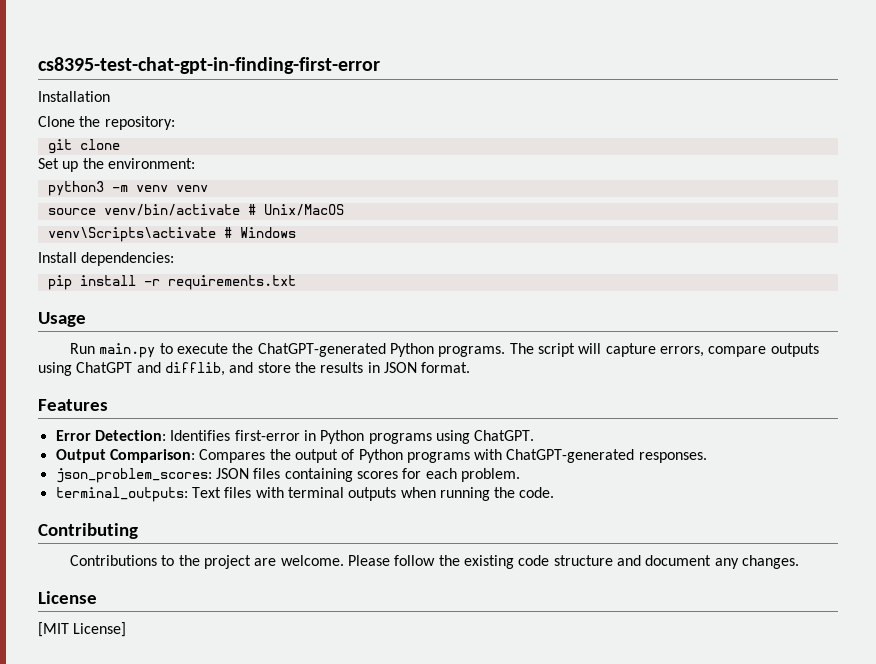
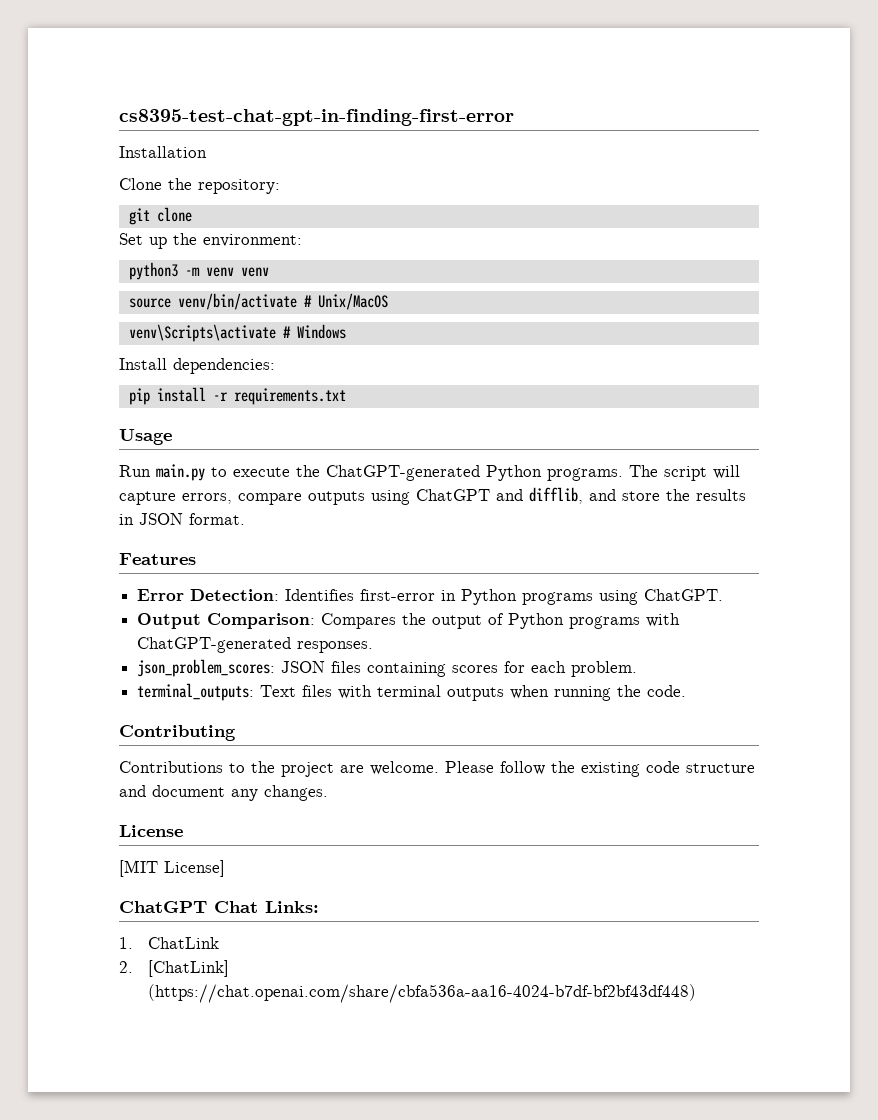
(127, 629) none -> [119,901,319,913] [119,937,219,949] [119,960,229,977] [147,984,696,1003] // ChatGPT Chat Links: // 1. ChatLink // 2. [ChatLink] (https://chat.openai.com/share/cbfa536a-aa16-4024-b7df-bf2bf43df448)

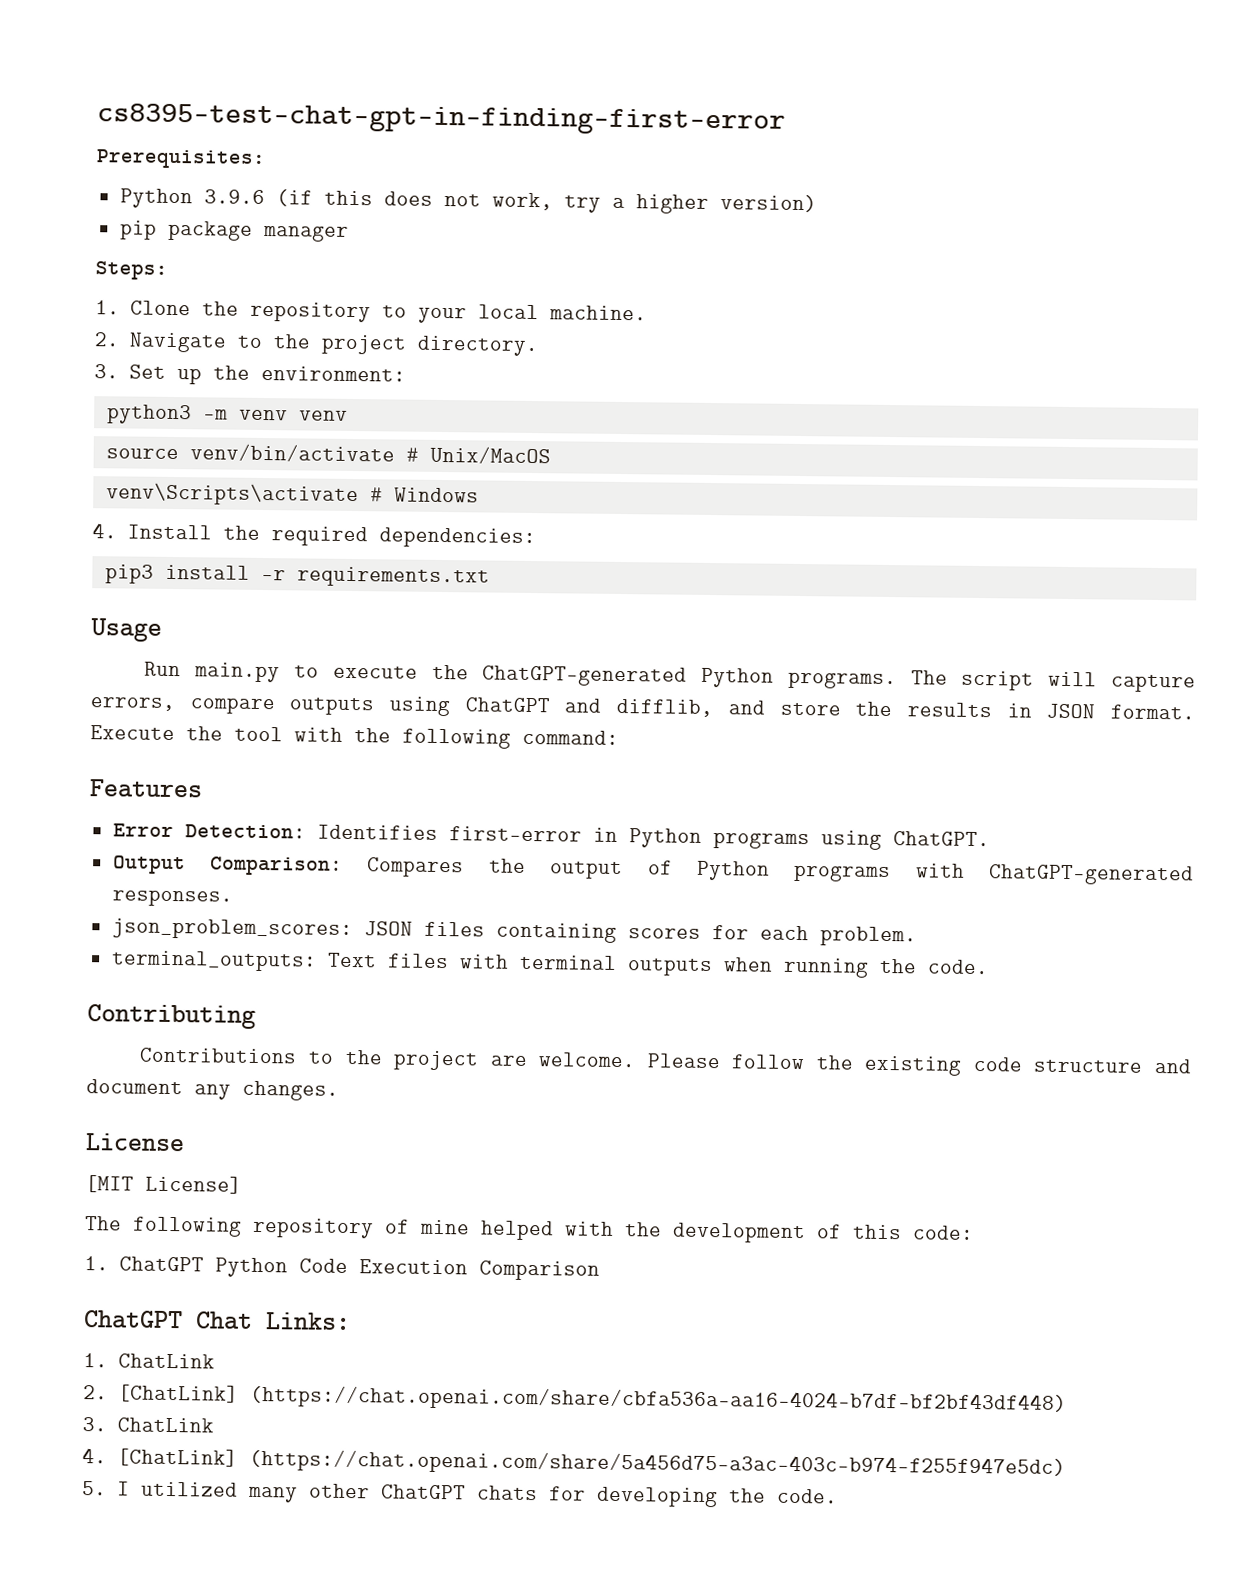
[119,146,207,158] [119,178,280,194] [128,207,192,225] Installation // Clone the repository: // git clone // -> [96,149,266,170] [119,188,817,214] [119,220,349,242] [95,261,168,280] [95,300,647,324] [94,332,539,357] [94,364,119,379] Prerequisites: // Python 3.9.6 (if this does not work, try a higher version) // pip package manager // Steps: // 1. Clone the repository to your local machine. // 2. Navigate to the project directory. // 3.
[119,358,167,370] Install -> [92,523,368,547] 4. Install the required
[128,388,150,405] pip -> [104,564,154,584] pip3
(245, 519) none -> [90,725,619,749] Execute the tool with the following command:
(225, 868) none -> [85,1216,974,1244] [84,1256,600,1281] // The following repository of mine helped with the development of this code: // 1. ChatGPT Python Code Execution Comparison
(696, 993) none -> [82,1417,214,1433] [82,1448,1066,1480] [82,1481,838,1508] // 3. ChatLink // 4. [ChatLink] (https://chat.openai.com/share/5a456d75-a3ac-403c-b974-f255f947e5dc) // 5. I utilized many other ChatGPT chats for developing the code.

